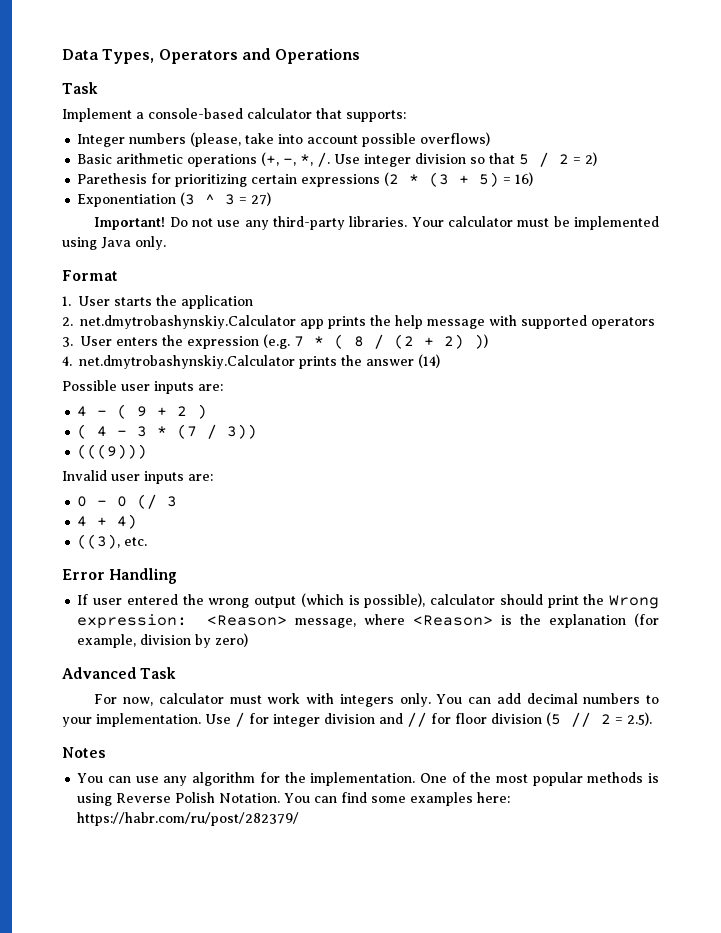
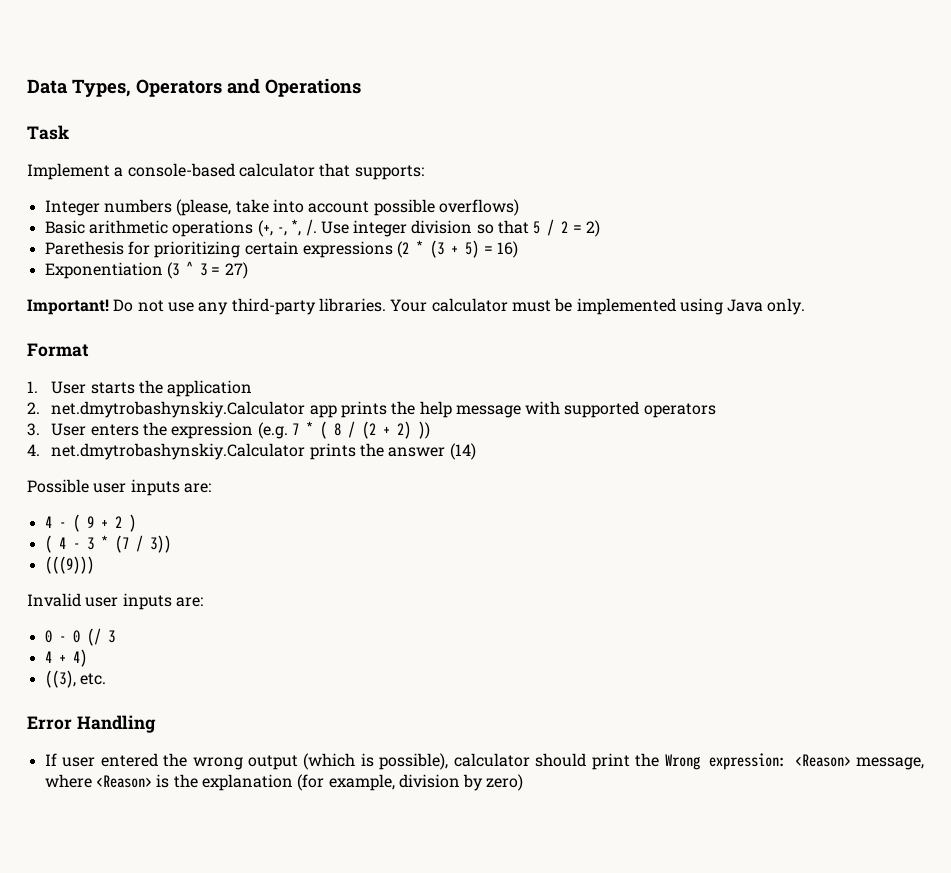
[62,667,177,679] [94,693,659,707] [62,712,652,727] [62,747,106,758] [77,772,660,786] [77,792,511,806] [77,812,300,826] // Advanced Task // For now, calculator must work with integers only. You can add decimal numbers to your implementation. Use / for integer division and // for floor division (5 // 2 = 2.5). // Notes // You can use any algorithm for the implementation. One of the most popular methods is using Reverse Polish Notation. You can find some examples here: https://habr.com/ru/post/282379/ -> (524, 782) none

